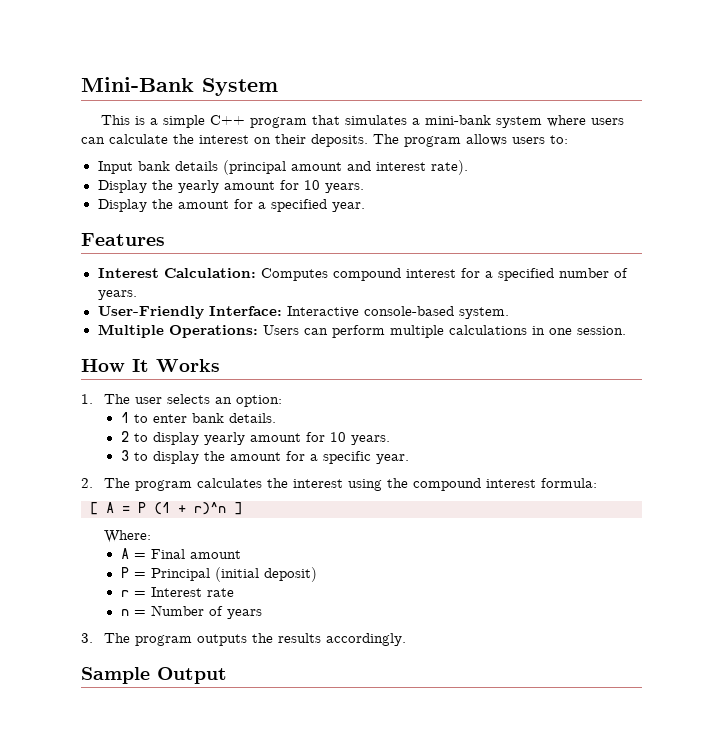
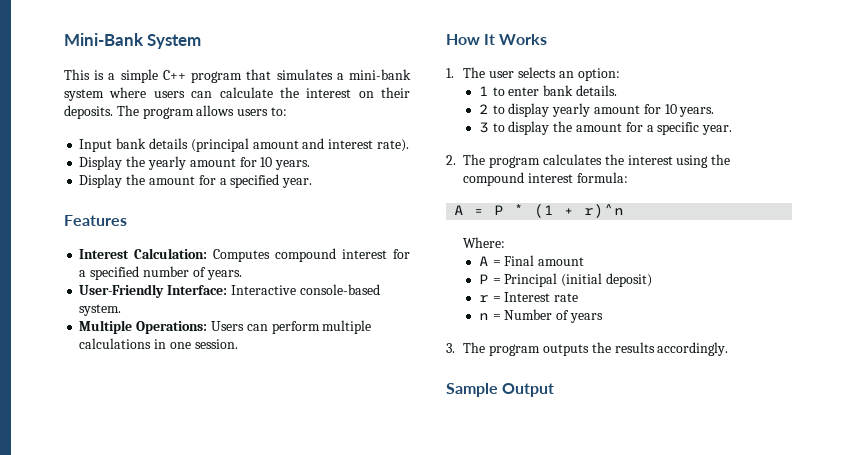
[90,502,98,515] [ -> (628, 177) none
(146, 507) none -> [514,204,525,215] *
[234,502,242,515] ] -> (625, 211) none

